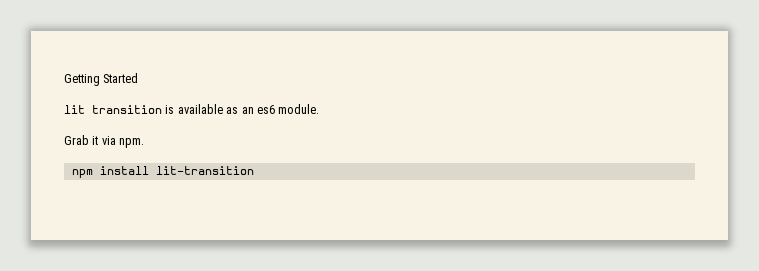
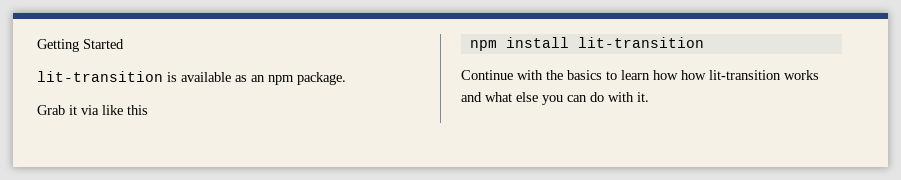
[64,105,162,114] lit transition -> [37,71,163,82] lit-transition
[256,104,320,114] es6 module. -> [268,72,346,85] npm package.
[119,138,145,148] npm. -> [102,105,148,115] like this
(254, 170) none -> [461,70,819,80] [461,92,649,105] // Continue with the basics to learn how how lit-transition works and what else you can do with it.

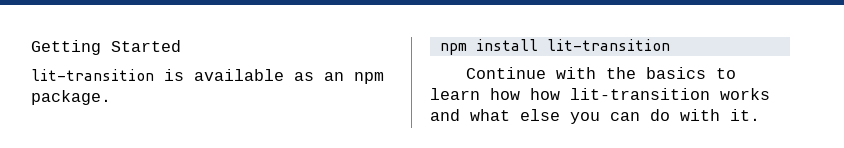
[37,105,148,115] // Grab it via like this -> (111, 97) none

